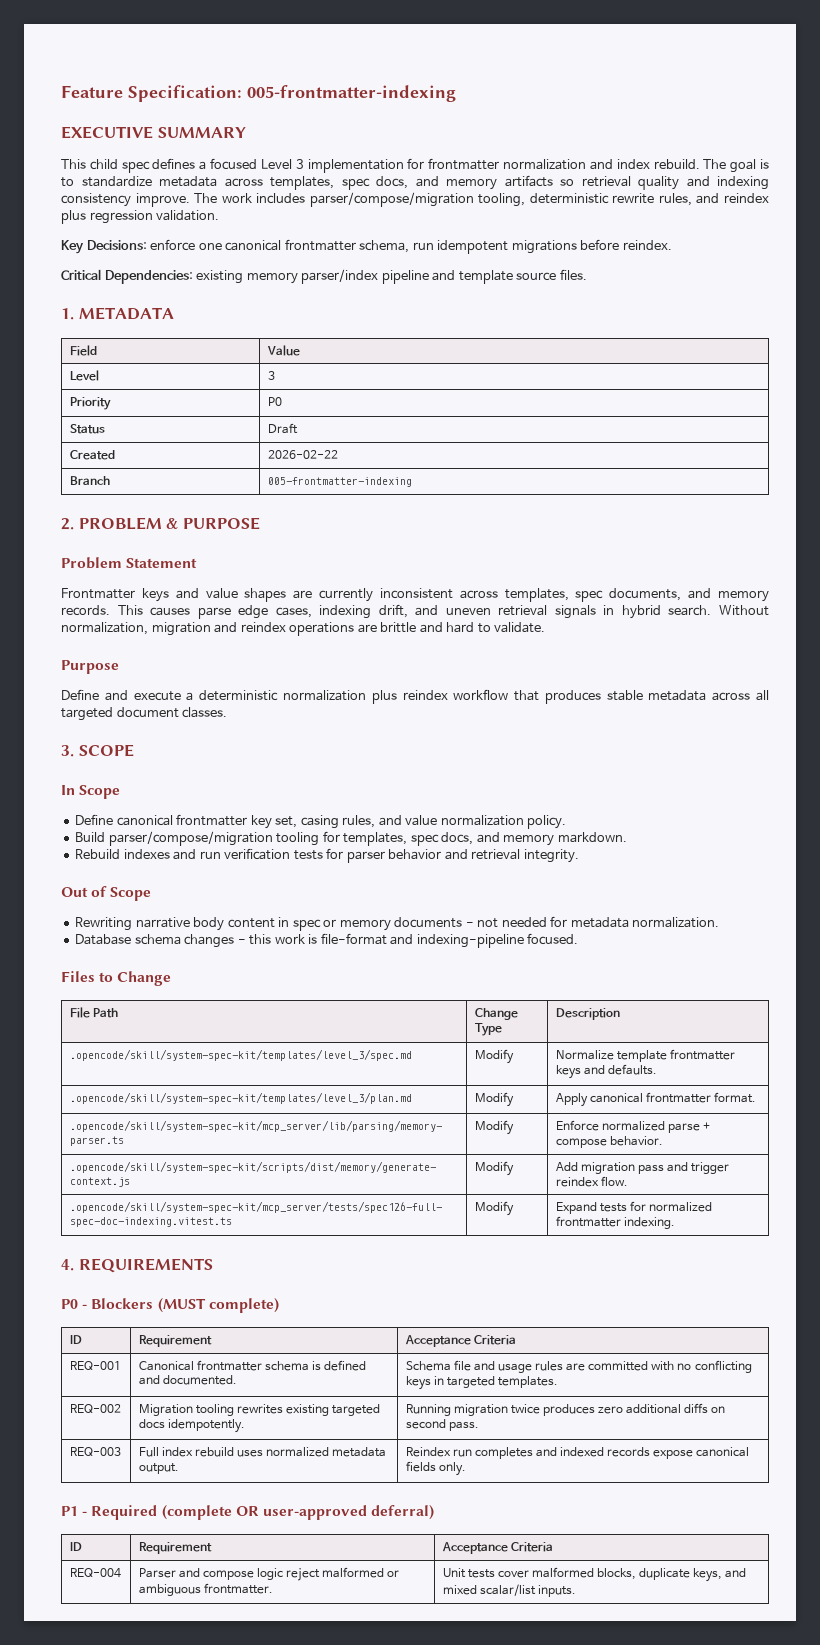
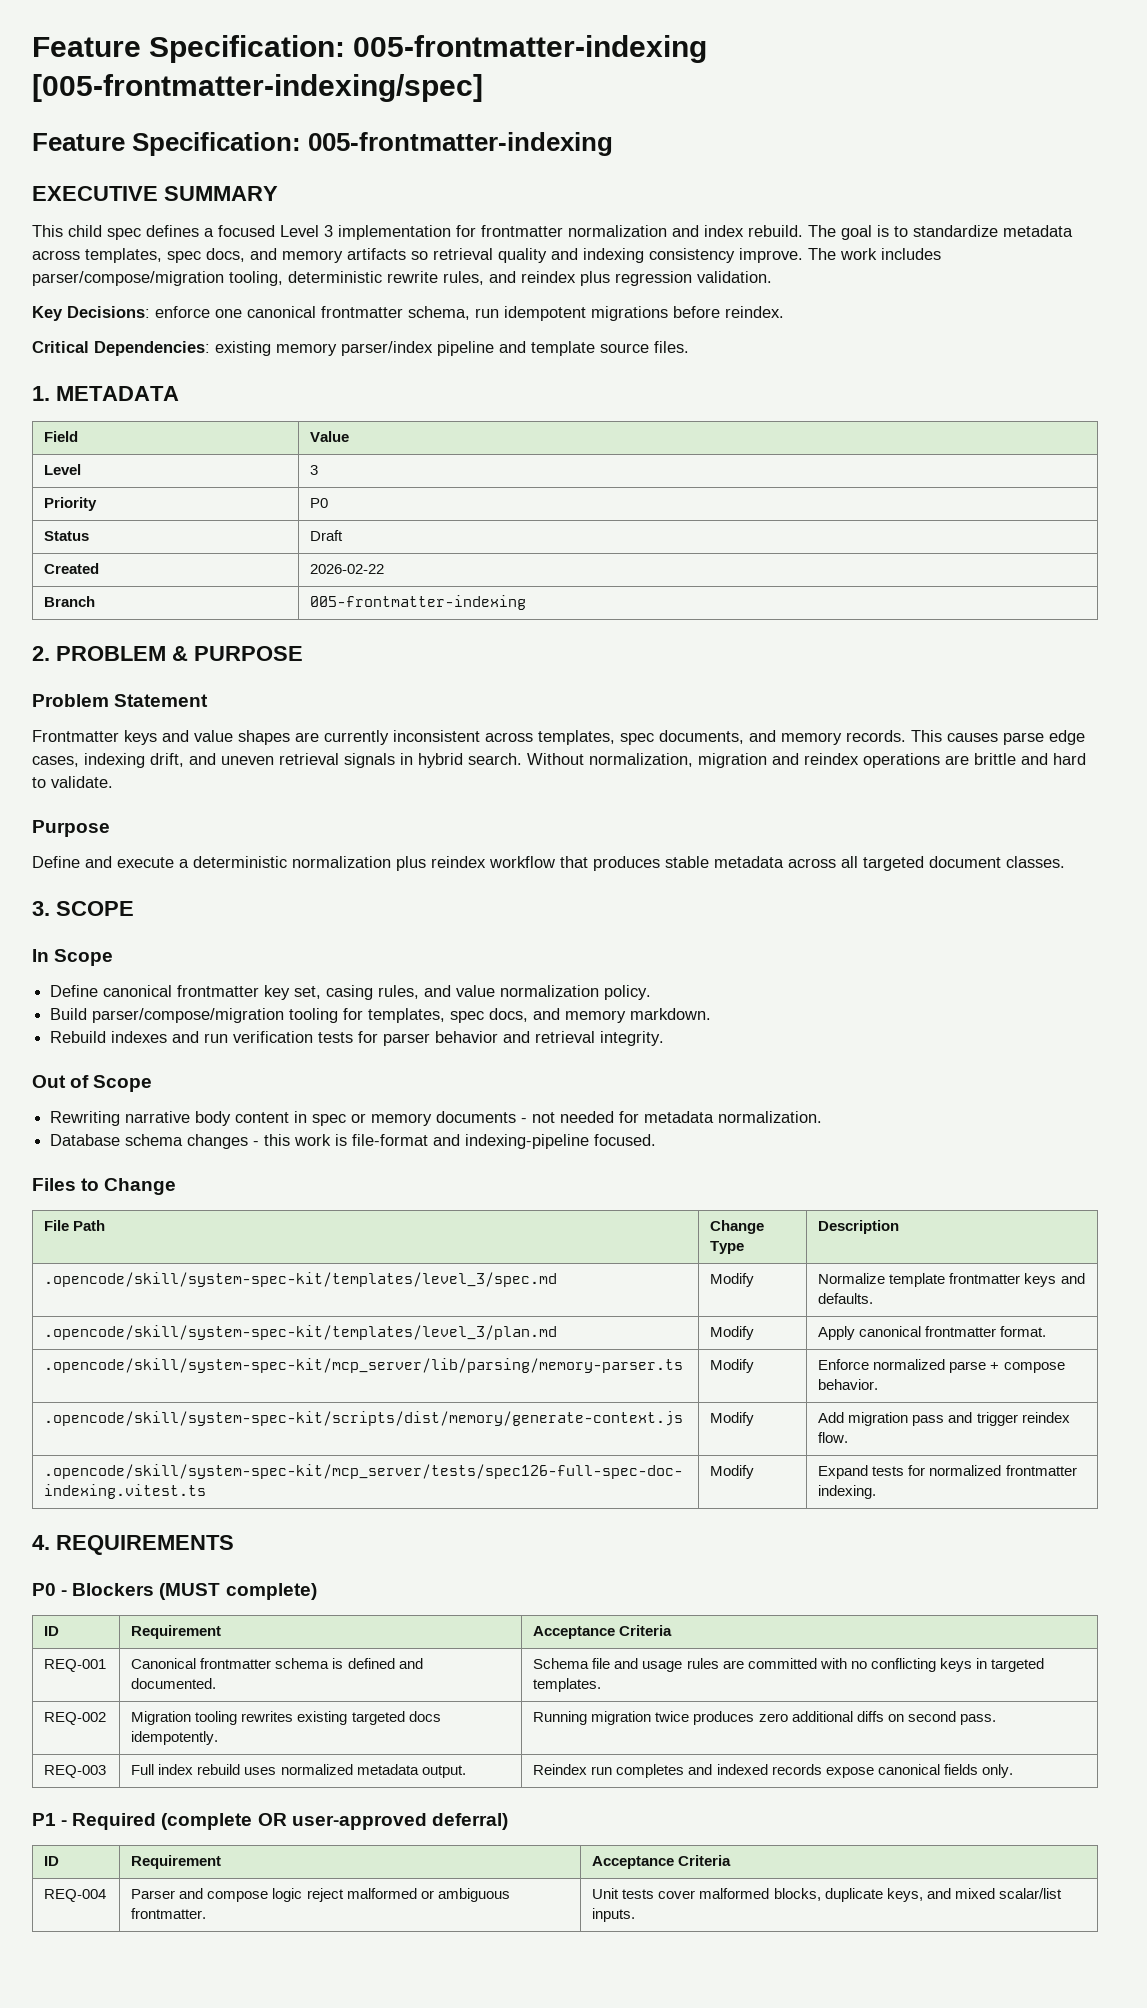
[61,85,456,102] Feature Specification: 005-frontmatter-indexing -> [32,35,708,63] [32,74,483,102] [32,132,614,156] Feature Specification: 005-frontmatter-indexing [005-frontmatter-indexing/spec] // Feature Specification: 005-frontmatter-indexing

